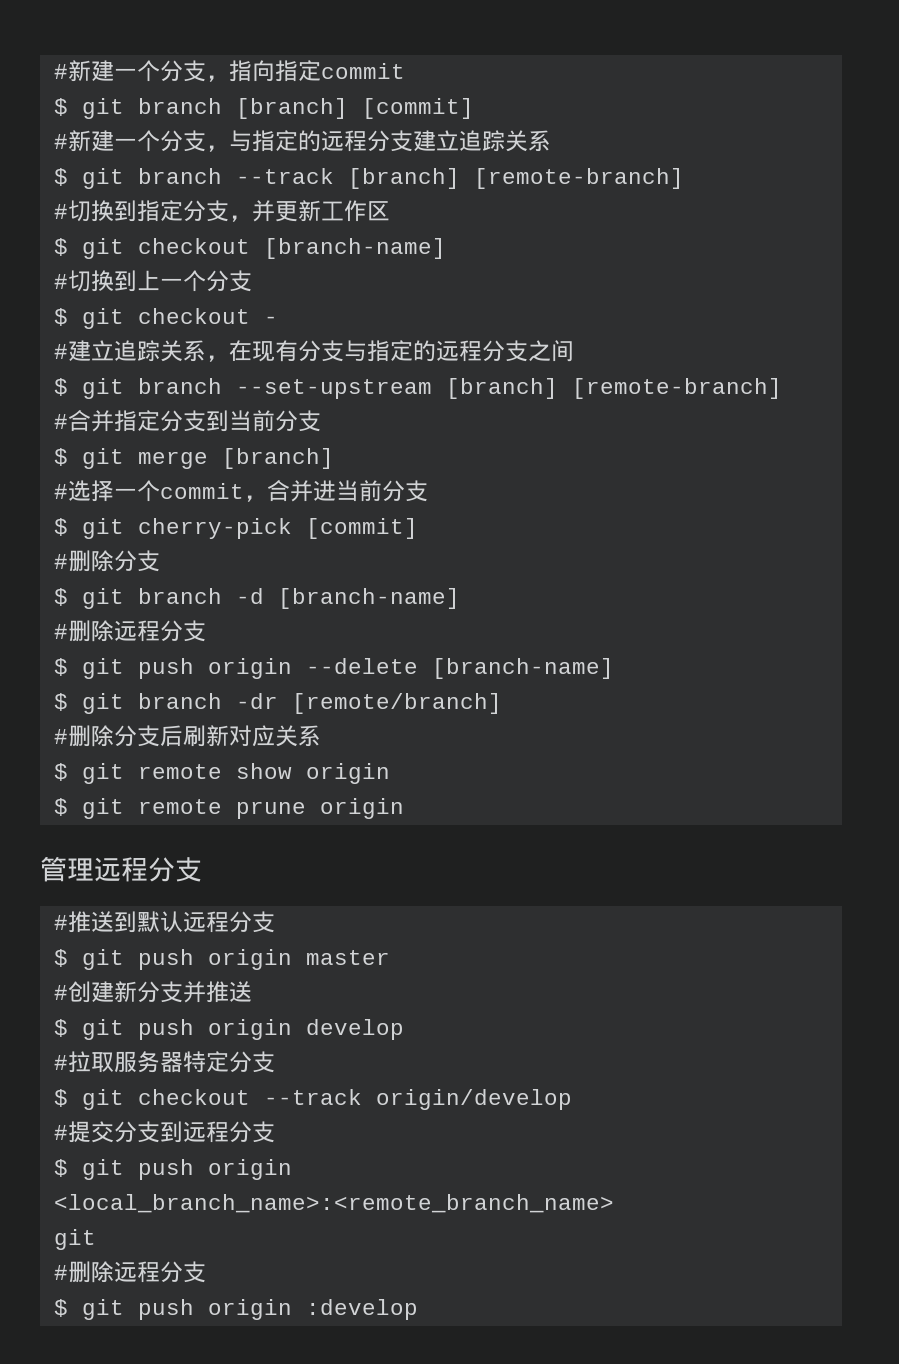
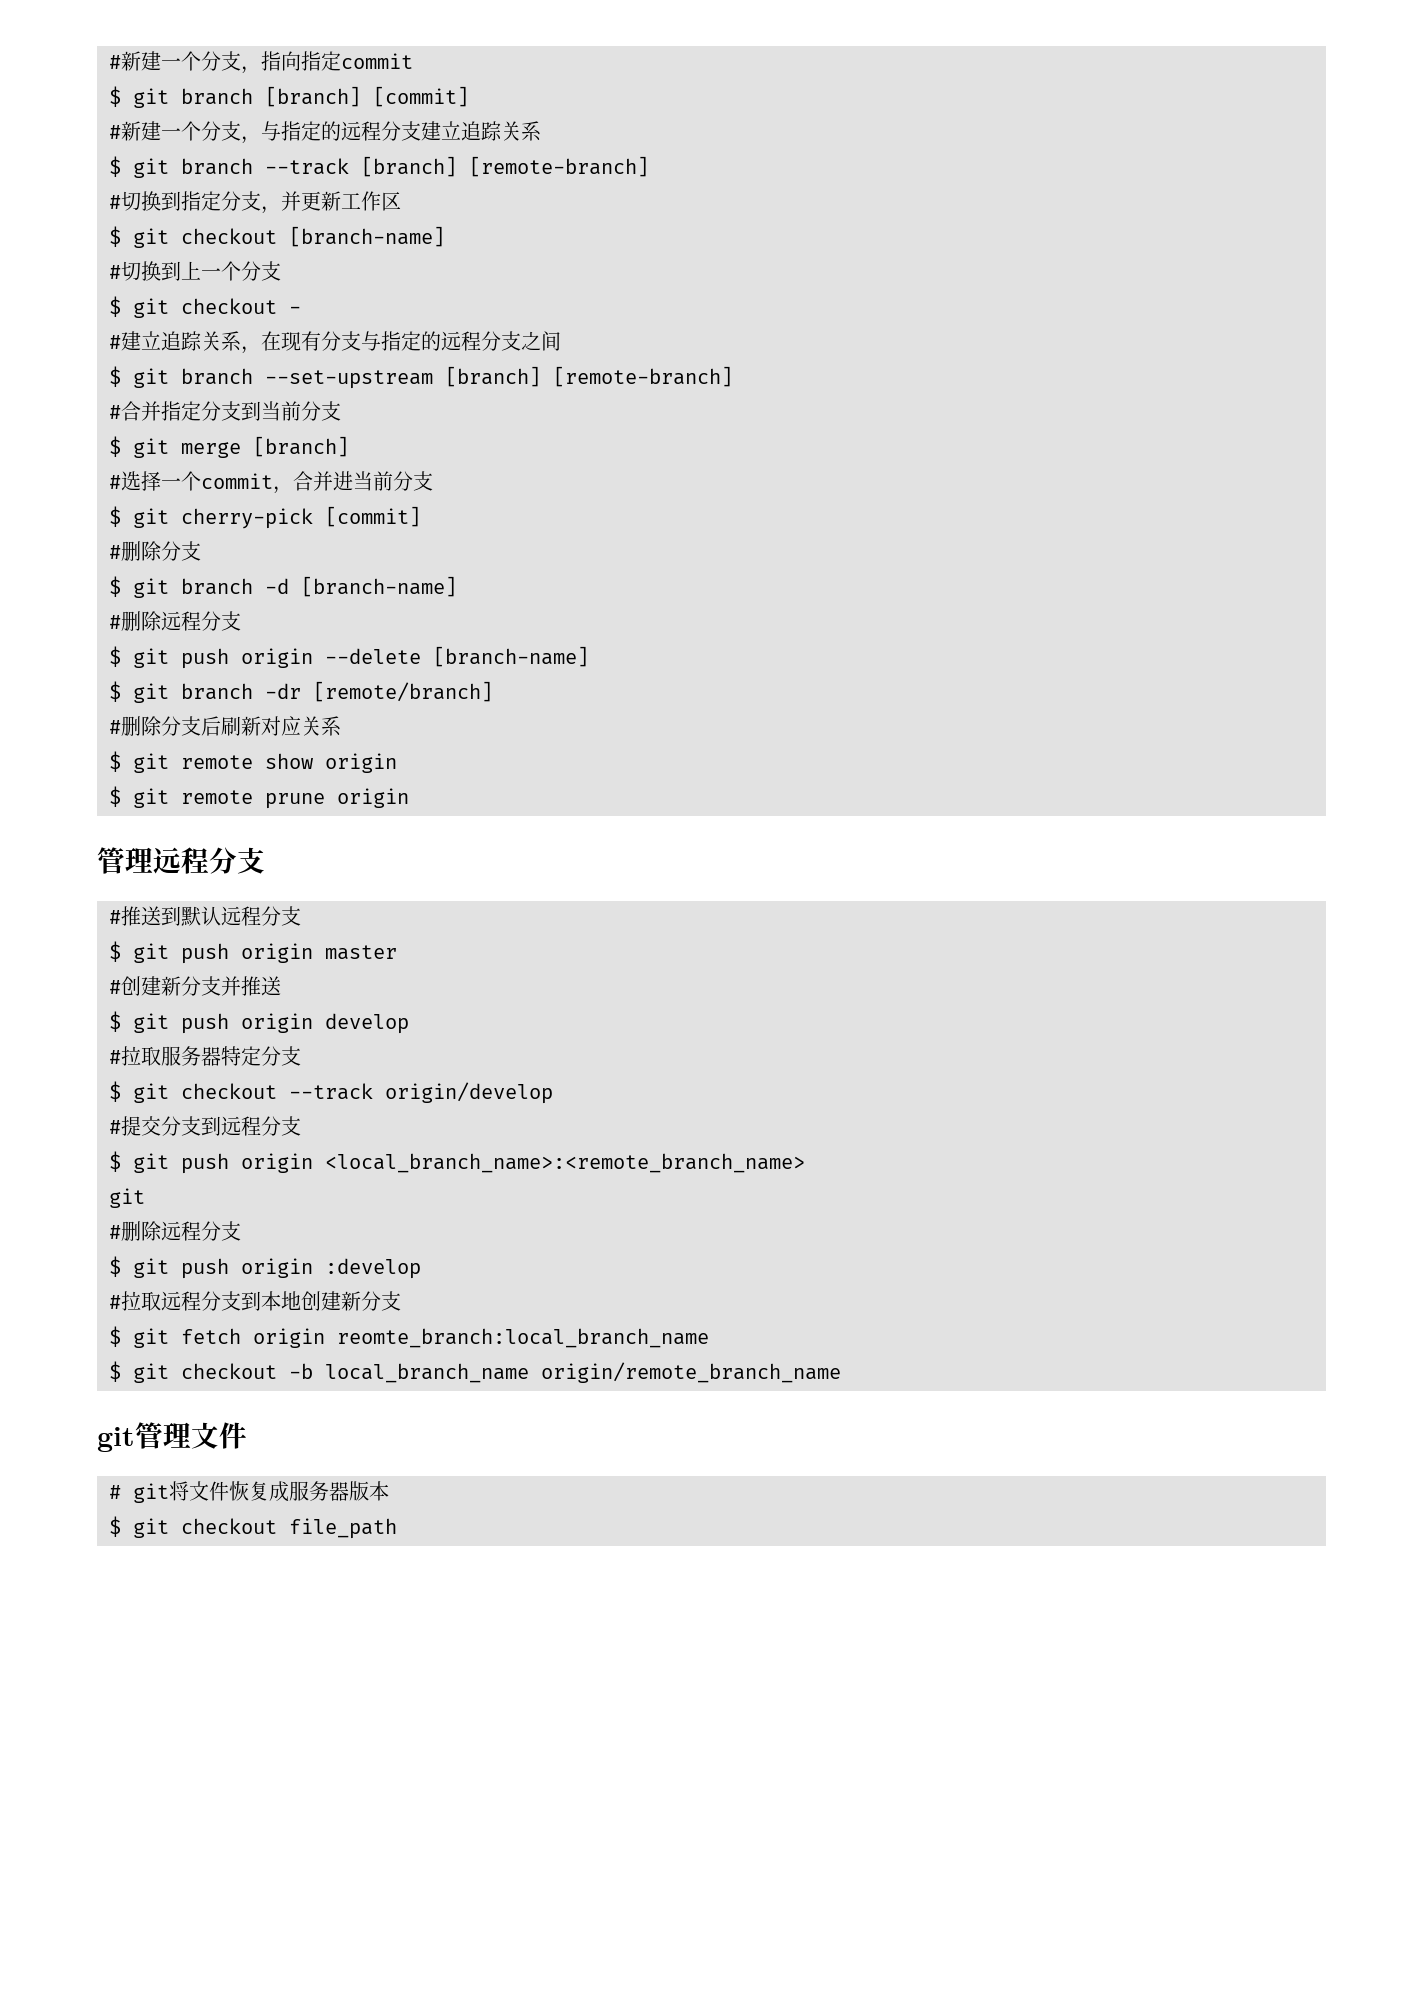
(418, 1309) none -> [109,1291,402,1311] [109,1326,710,1348] [109,1361,842,1383] [97,1422,247,1452] [109,1481,390,1503] [109,1516,398,1539] // #拉取远程分支到本地创建新分支 // $ git fetch origin reomte_branch:local_branch_name // $ git checkout -b local_branch_name origin/remote_branch_name // git管理文件 // # git将文件恢复成服务器版本 // $ git checkout file_path

